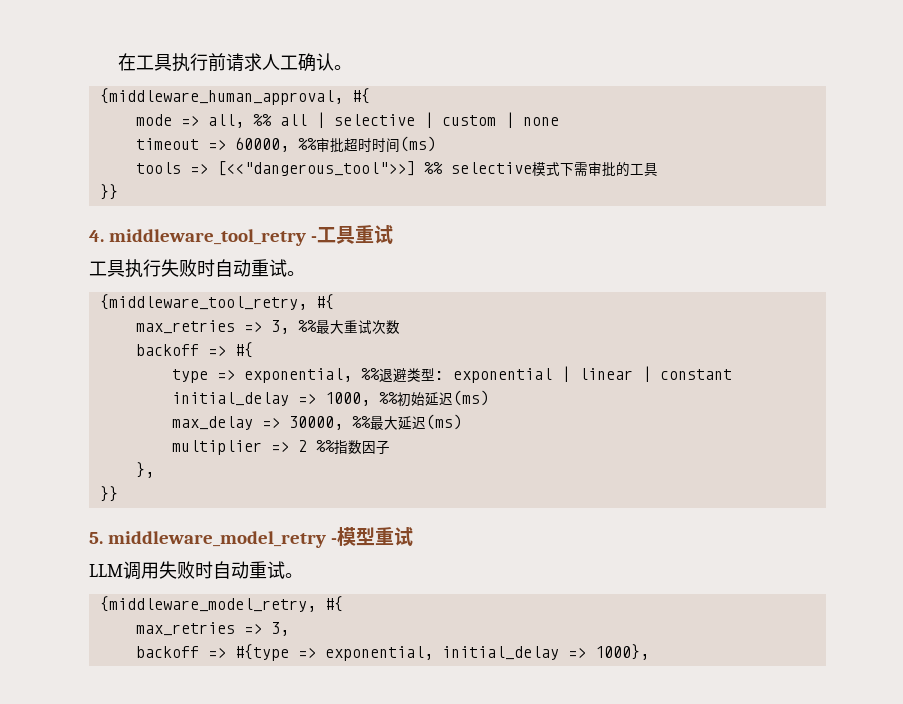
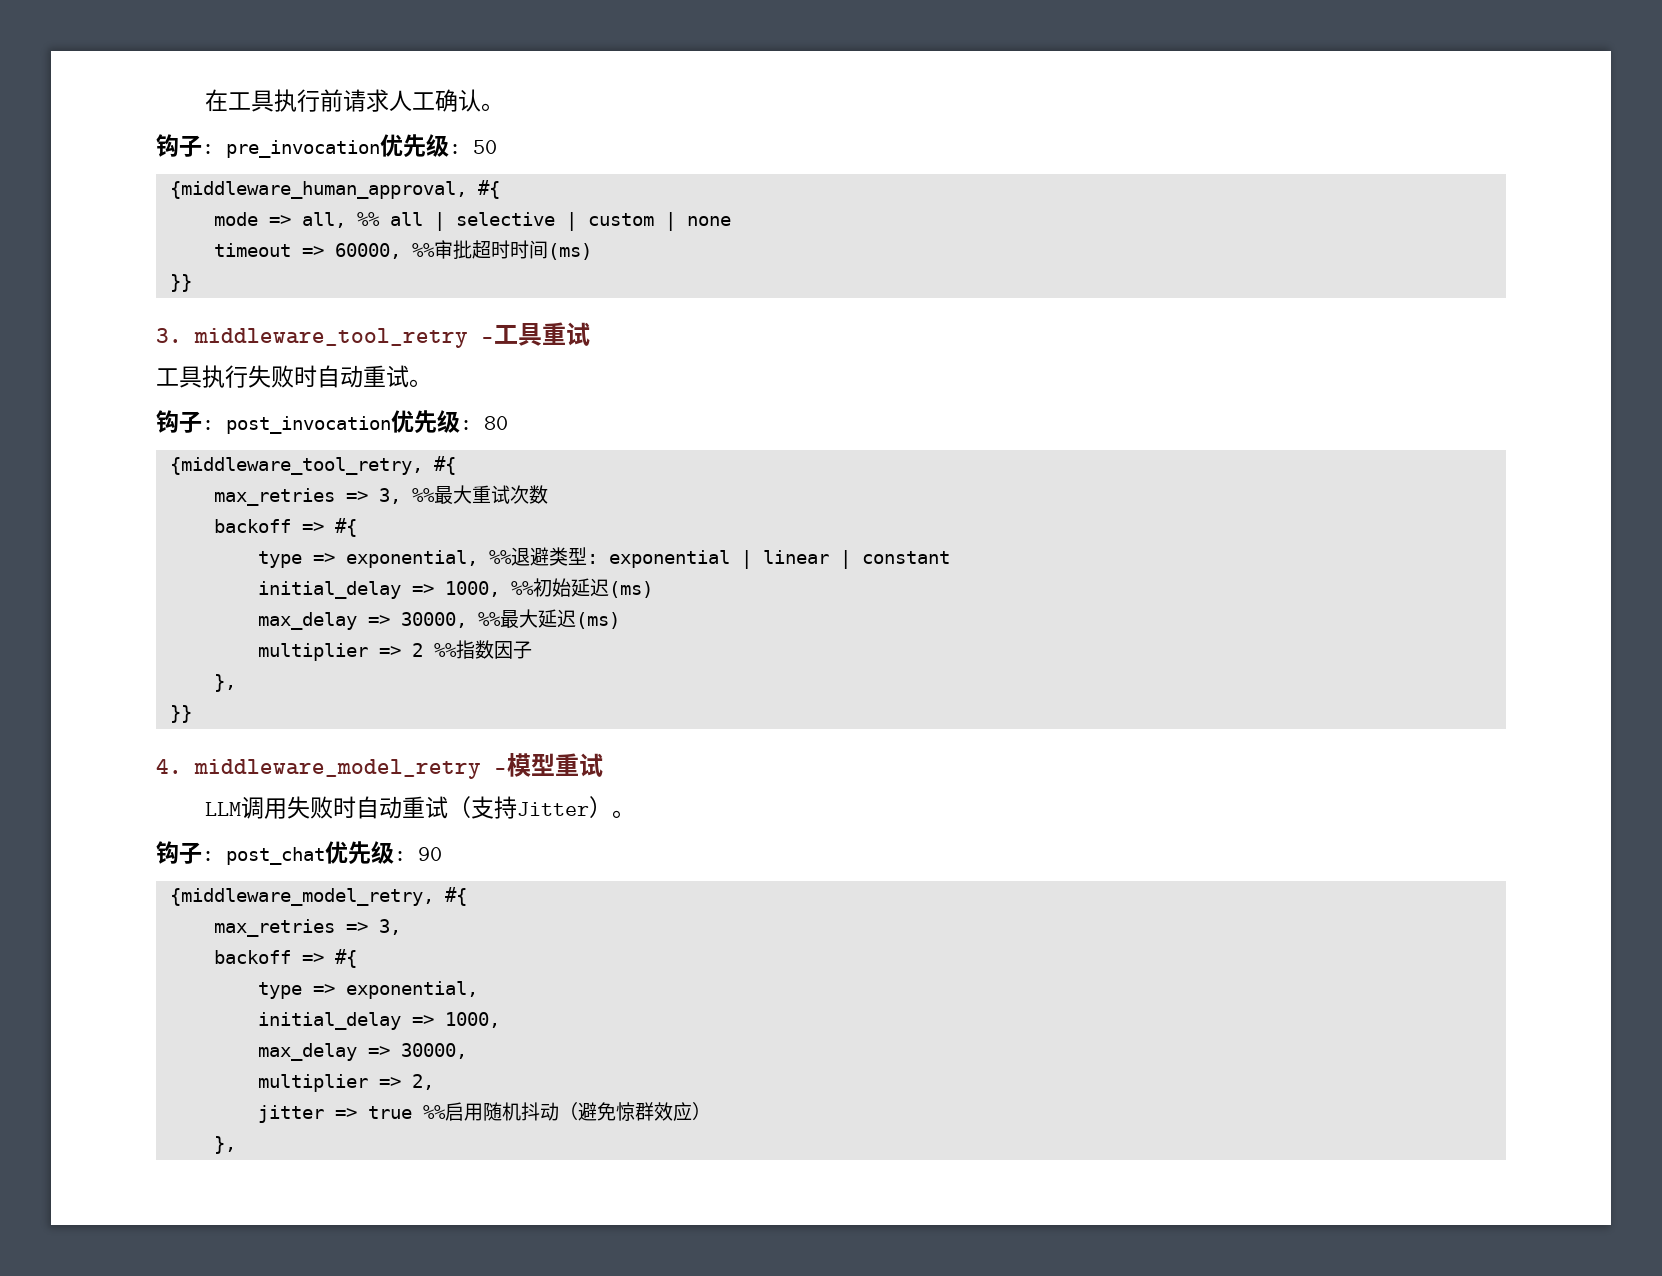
(352, 67) none -> [156,134,497,158] // 钩子: pre_invocation优先级: 50
[135,161,658,176] [99,184,118,200] [89,230,104,242] // tools => [<<"dangerous_tool">>] %% selective模式下需审批的工具 // }} // 4. -> [169,274,192,292] [156,328,182,343] // }} // 3.
(305, 273) none -> [156,410,508,434] // 钩子: post_invocation优先级: 80
[89,532,103,544] 5. -> [156,759,182,774] 4.
[285,573,303,578] 。 -> [448,796,636,819] [156,841,442,865] （支持Jitter）。 // 钩子: post_chat优先级: 90
[234,644,649,661] #{type => exponential, initial_delay => 1000}, -> [334,949,357,968] [257,981,478,999] [257,1012,500,1030] [257,1043,467,1061] [257,1074,434,1092] [257,1102,711,1123] [213,1136,236,1154] #{ // type => exponential, // initial_delay => 1000, // max_delay => 30000, // multiplier => 2, // jitter => true %%启用随机抖动（避免惊群效应） // },

